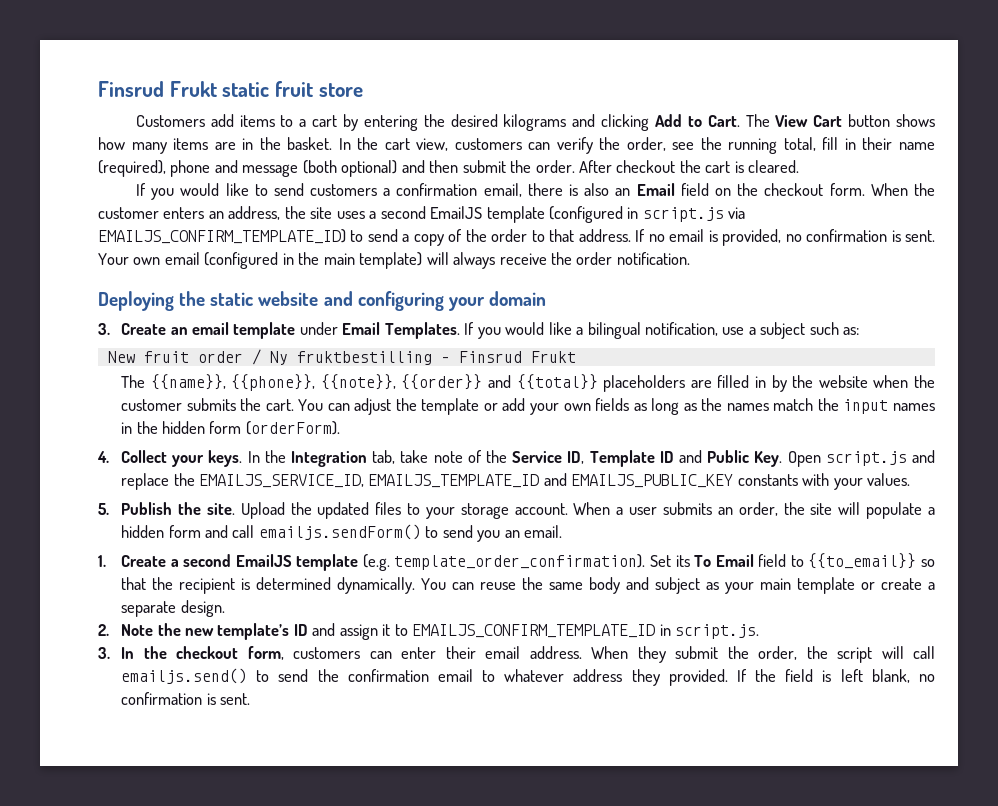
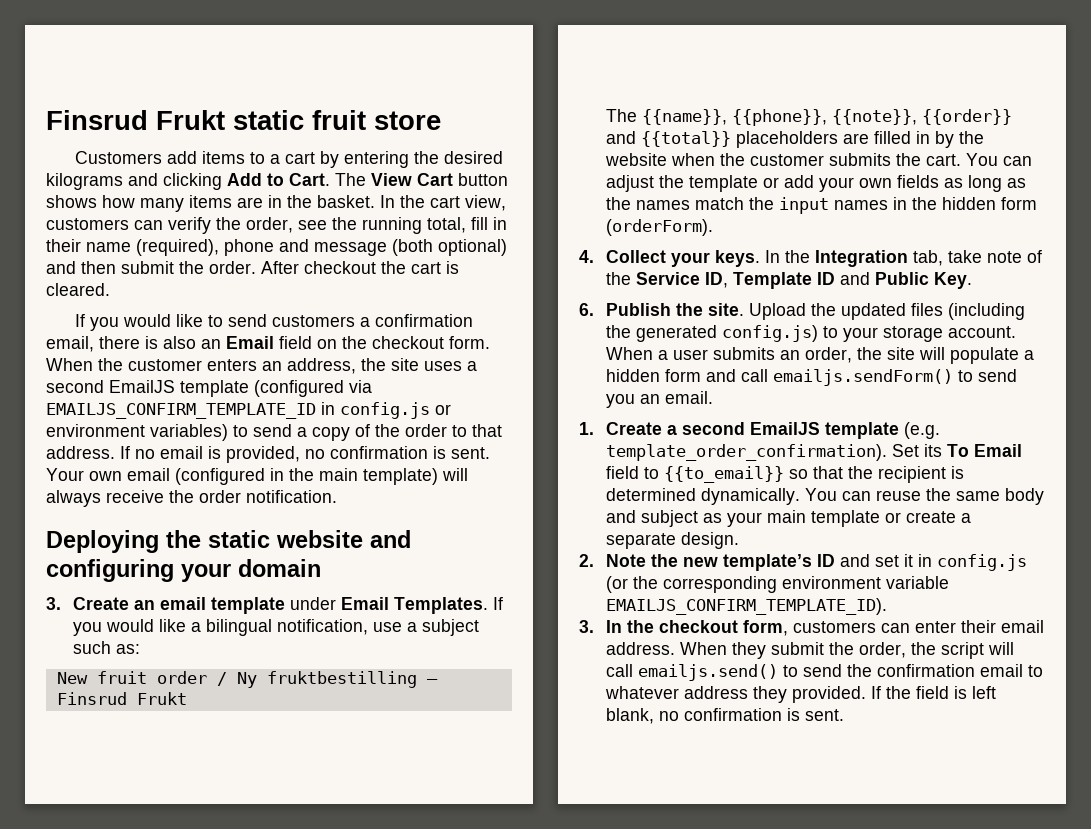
[627,207,746,222] [98,229,346,244] in script.js via EMAILJS_CONFIRM_TEMPLATE_ID) -> [349,380,372,393] [46,402,451,419] [46,424,228,441] via EMAILJS_CONFIRM_TEMPLATE_ID in config.js or environment variables)
[787,450,935,467] [121,473,911,490] [98,503,109,515] Open script.js and replace the EMAILJS_SERVICE_ID, EMAILJS_TEMPLATE_ID and EMAILJS_PUBLIC_KEY constants with your values. // 5. -> [579,303,594,316] // 6.
(402, 508) none -> [947,303,1025,320] [605,325,818,342] (including the generated config.js)
[339,624,760,640] assign it to EMAILJS_CONFIRM_TEMPLATE_ID in script.js. -> [874,554,1027,571] [605,576,949,593] [605,598,887,615] set it in config.js (or the corresponding environment variable EMAILJS_CONFIRM_TEMPLATE_ID).

